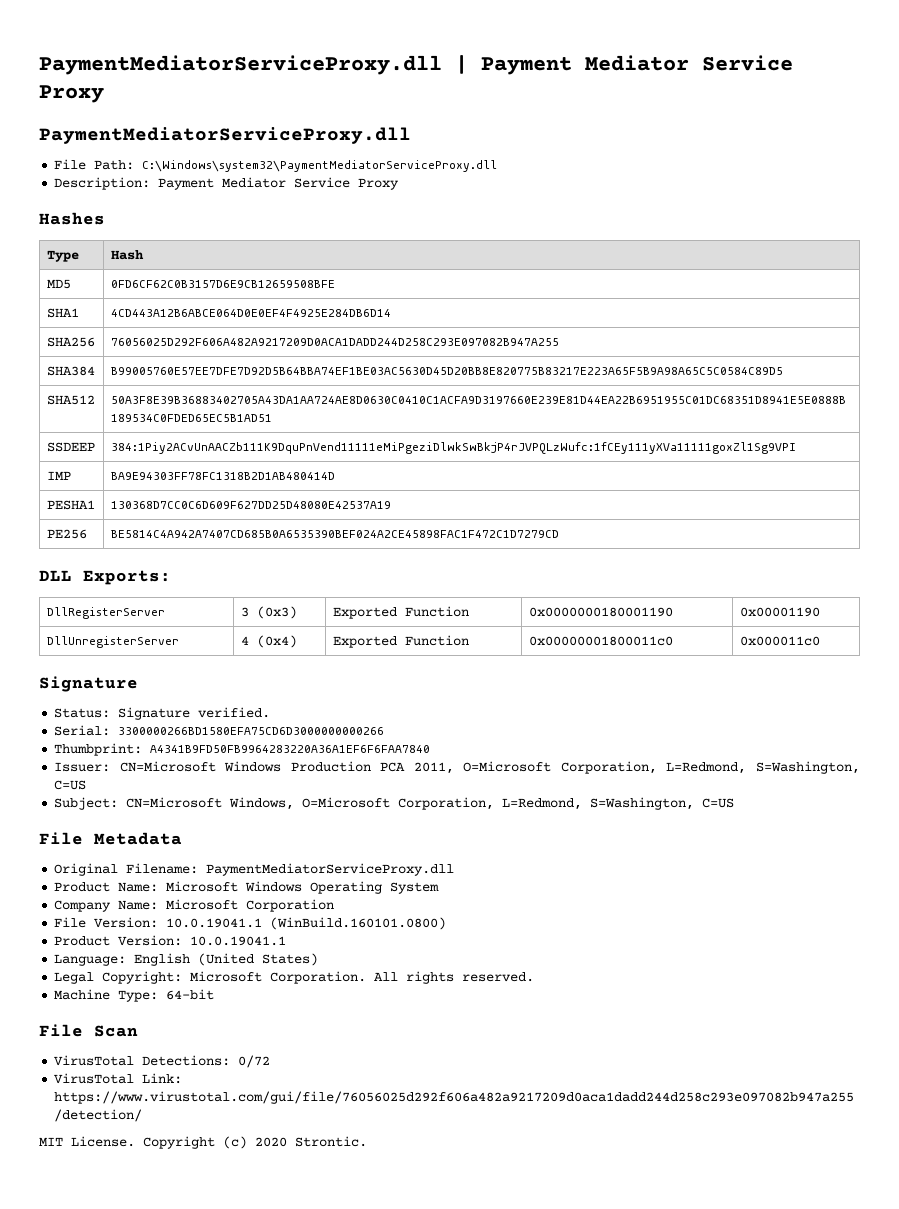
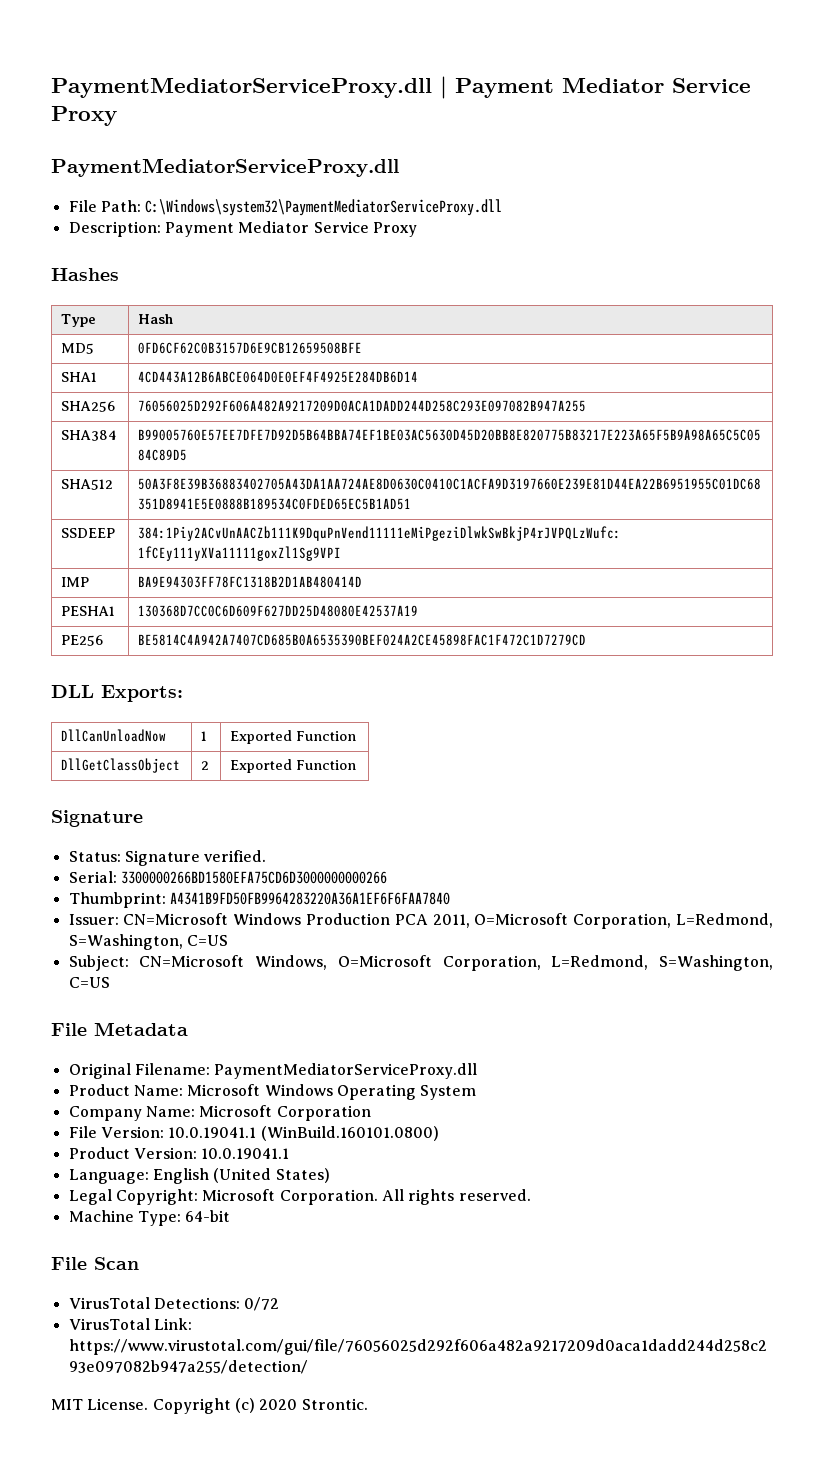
[46,607,165,619] [240,606,297,619] [332,606,469,619] [528,607,673,617] [739,607,820,617] [46,636,179,648] [240,635,297,648] [332,635,469,648] [528,636,673,646] [739,636,820,646] DllRegisterServer | 3 (0x3) | Exported Function | 0x0000000180001190 | 0x00001190 // DllUnregisterServer | 4 (0x4) | Exported Function | 0x00000001800011c0 | 0x000011c0 -> [61,729,167,742] [201,731,208,741] [230,730,357,744] [61,758,181,773] [201,761,210,770] [230,759,357,773] DllCanUnloadNow | 1 | Exported Function // DllGetClassObject | 2 | Exported Function

